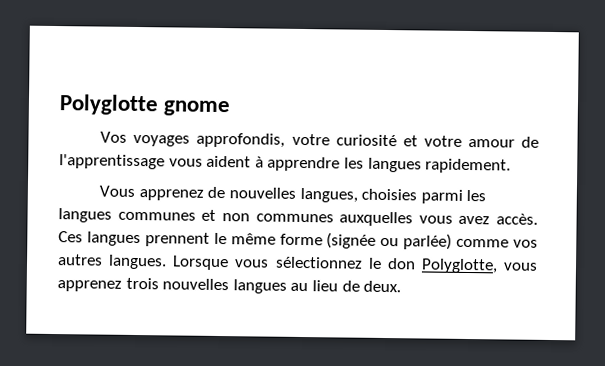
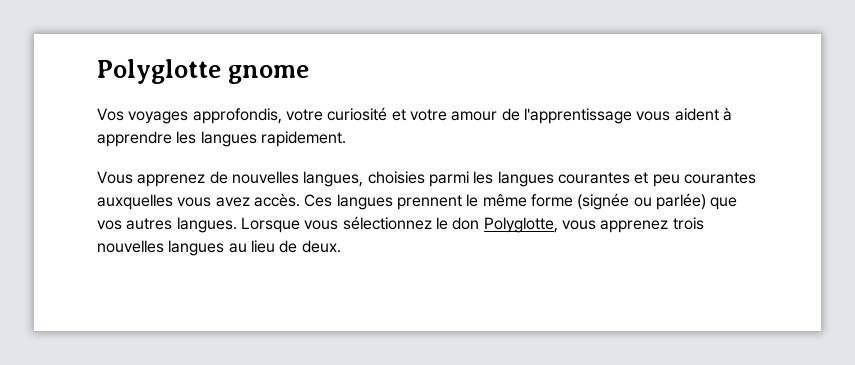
[117,209,334,223] communes et non communes -> [557,172,756,187] courantes et peu courantes
[456,238,510,248] comme -> [710,197,738,210] que

